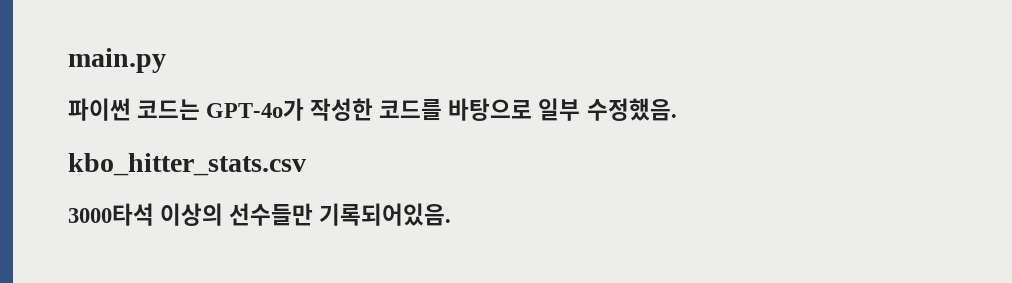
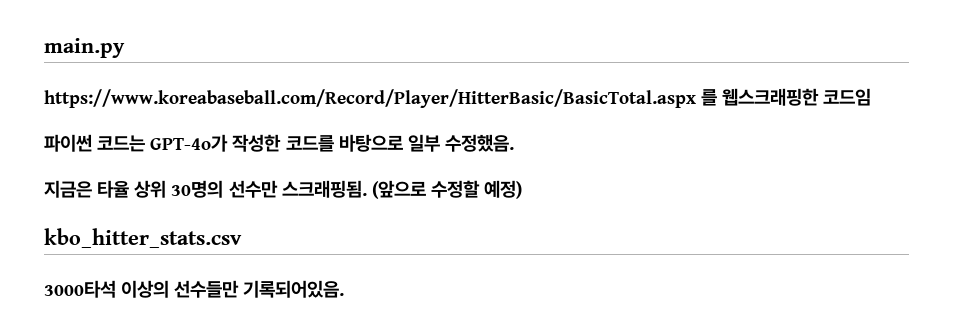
(166, 60) none -> [44,88,872,108] // https://www.koreabaseball.com/Record/Player/HitterBasic/BasicTotal.aspx 를 웹스크래핑한 코드임
(677, 109) none -> [44,180,523,199] // 지금은 타율 상위 30명의 선수만 스크래핑됨. (앞으로 수정할 예정)

